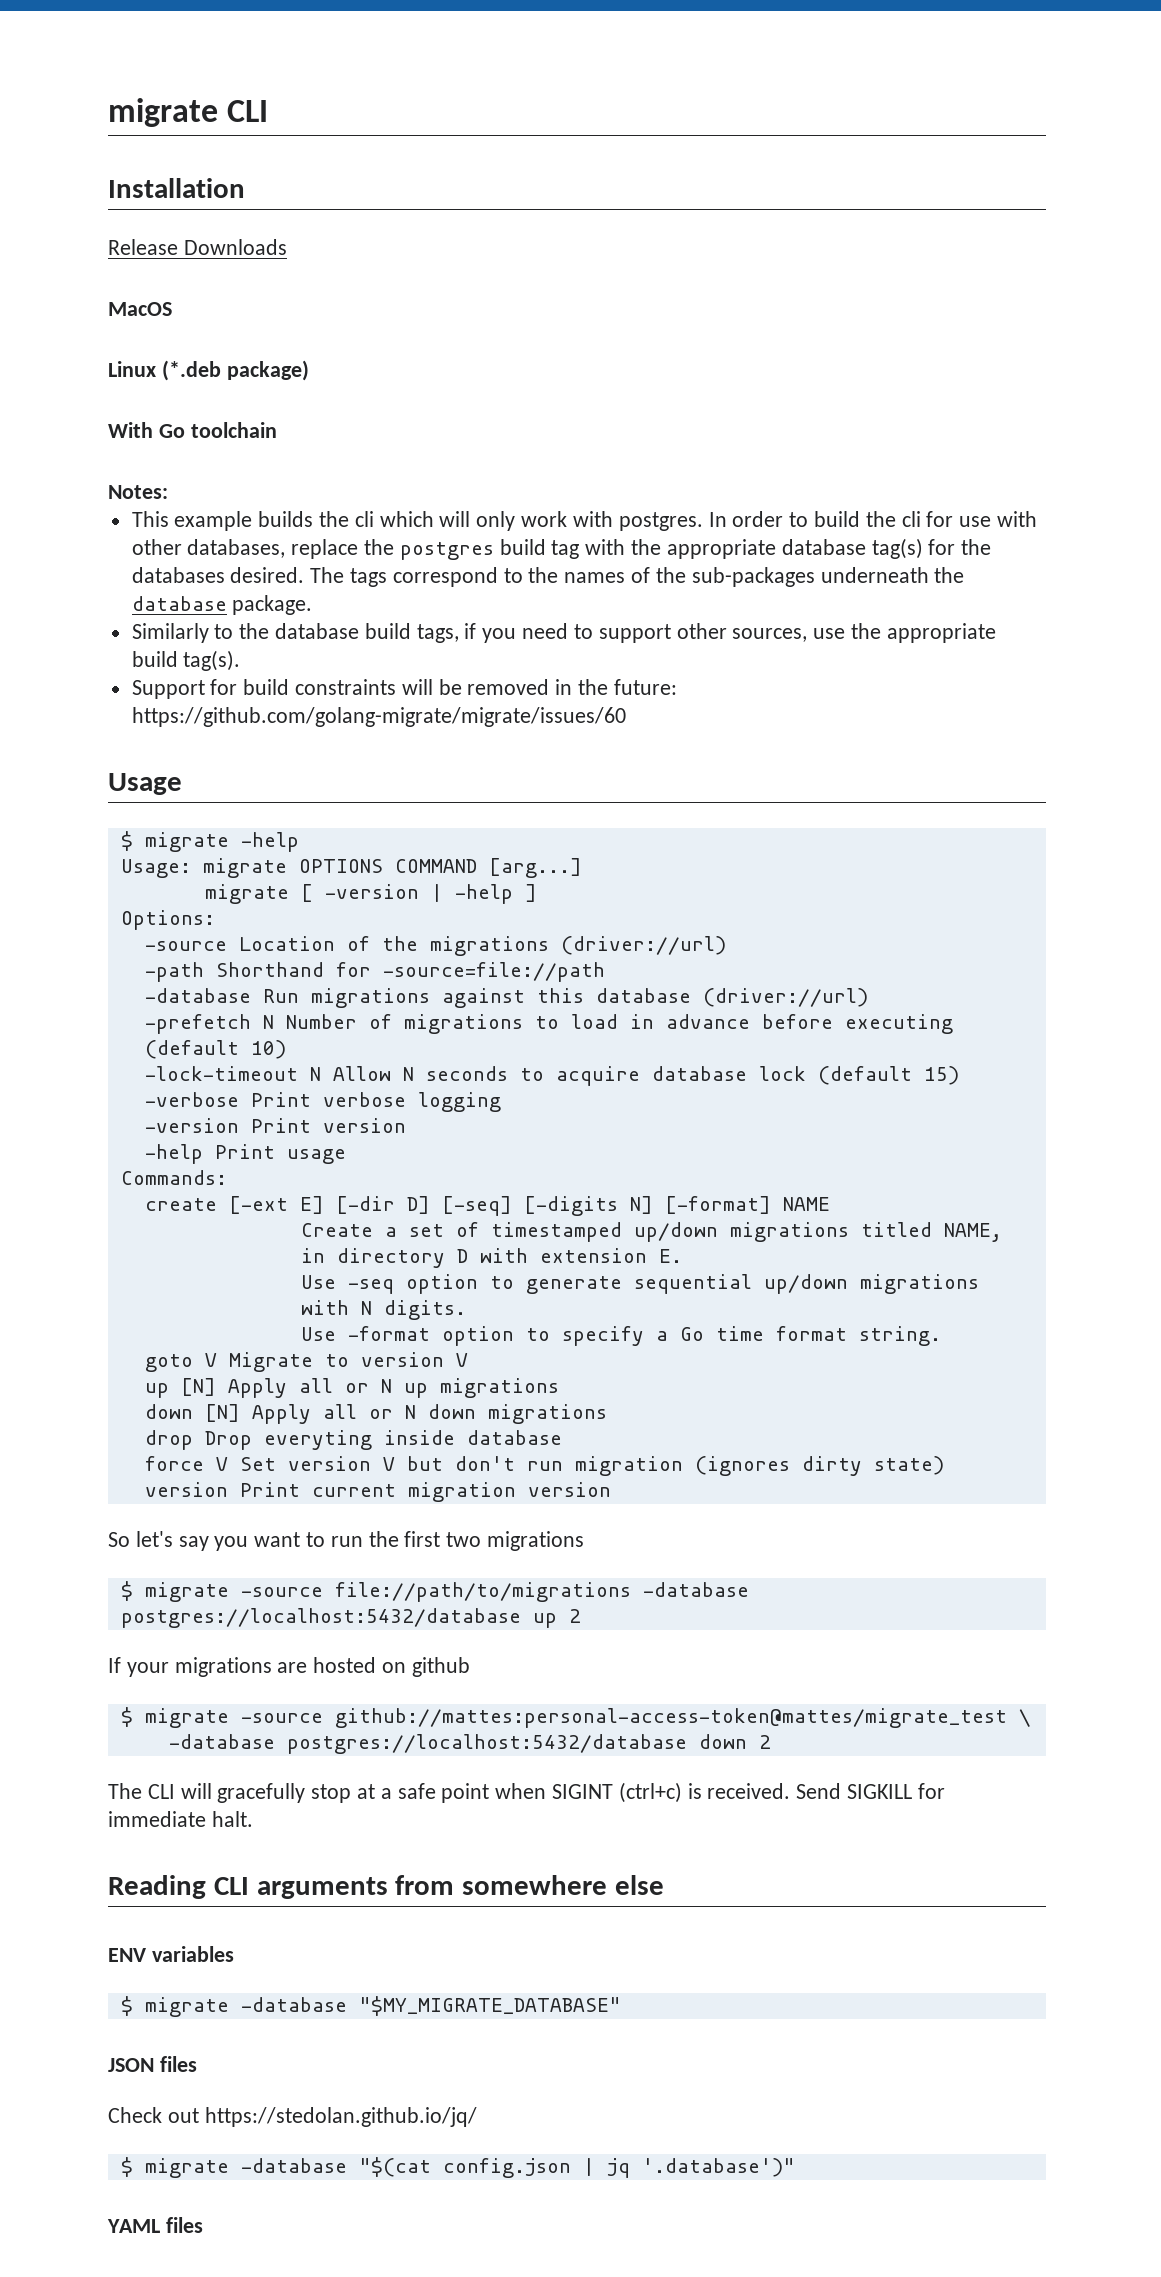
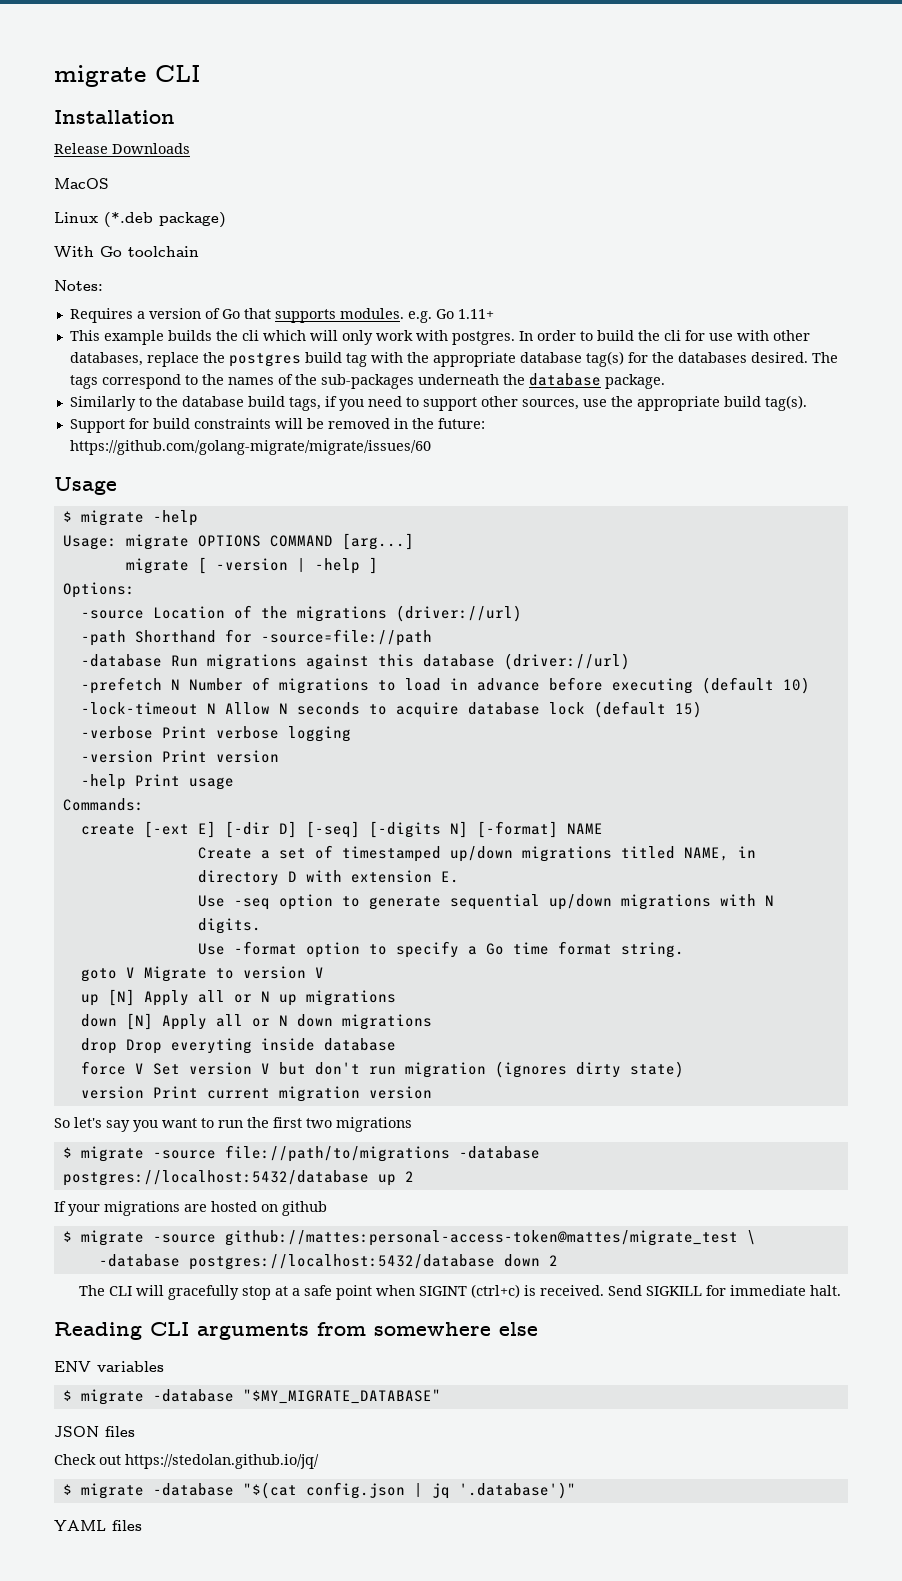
(168, 492) none -> [69,308,494,323] // Requires a version of Go that supports modules. e.g. Go 1.11+

